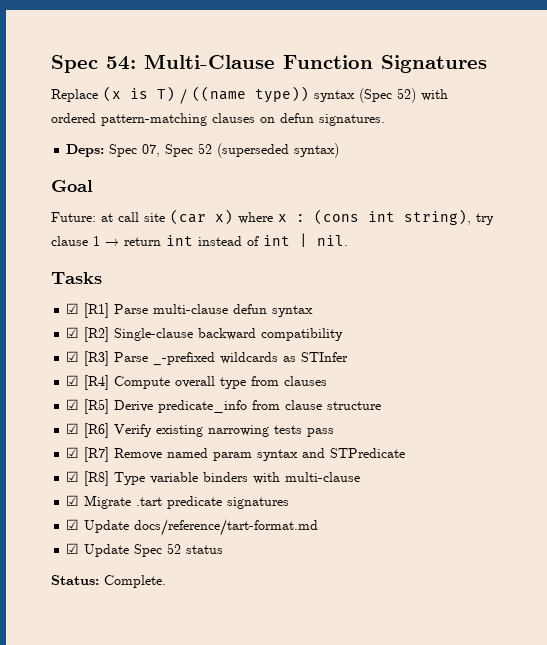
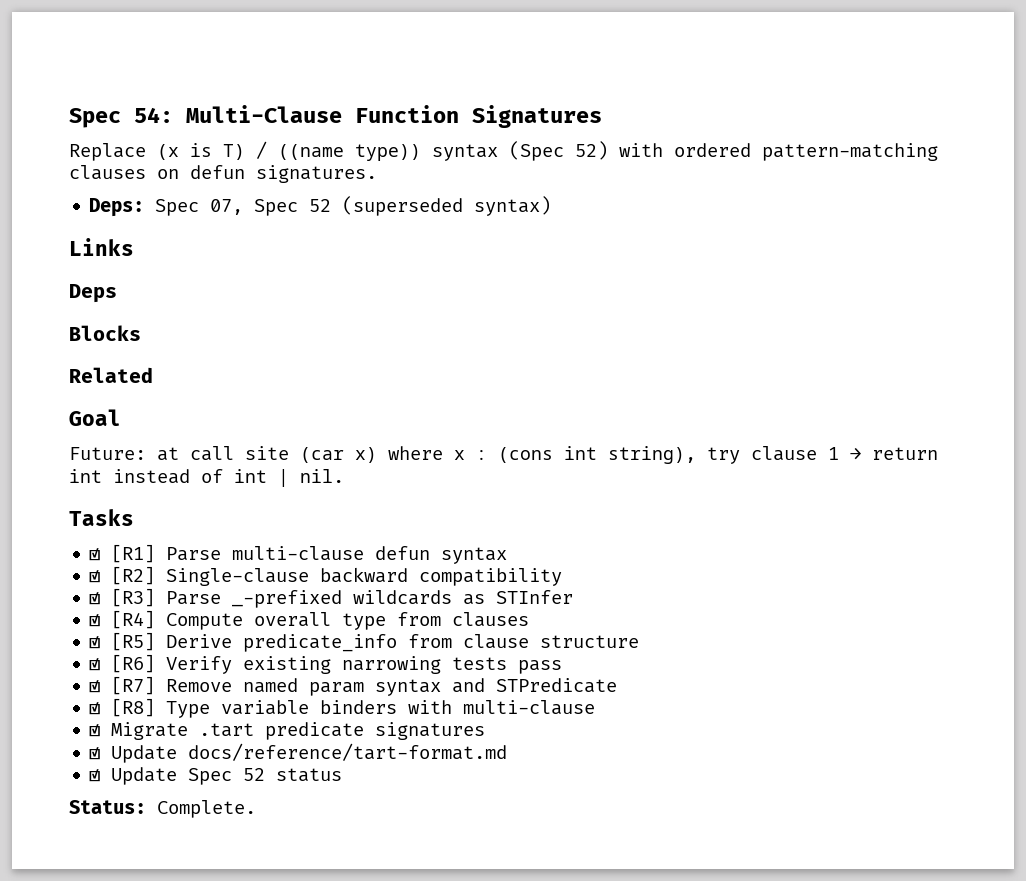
(340, 150) none -> [69,238,134,256] [69,284,117,303] [69,325,141,341] [69,367,153,383] // Links // Deps // Blocks // Related

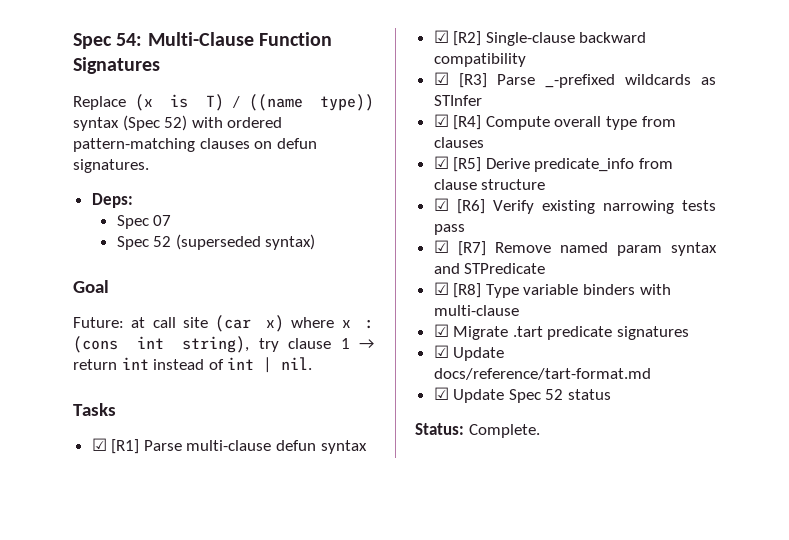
[155,199,244,216] Spec 07, -> [116,215,172,229] // Spec 07 //
[69,238,134,256] [69,284,117,303] [69,325,141,341] [69,367,153,383] // Links // Deps // Blocks // Related -> (316, 242) none

